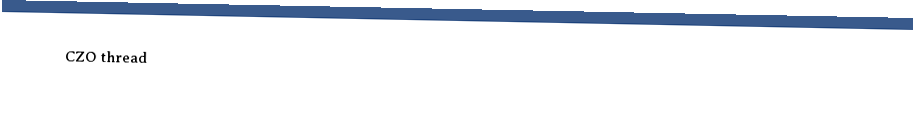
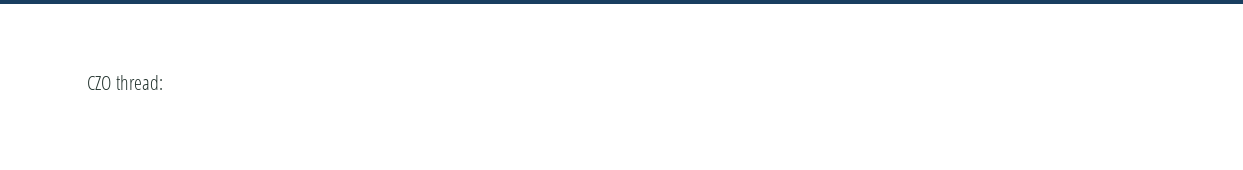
[100,50,149,63] thread -> [116,75,164,90] thread:

